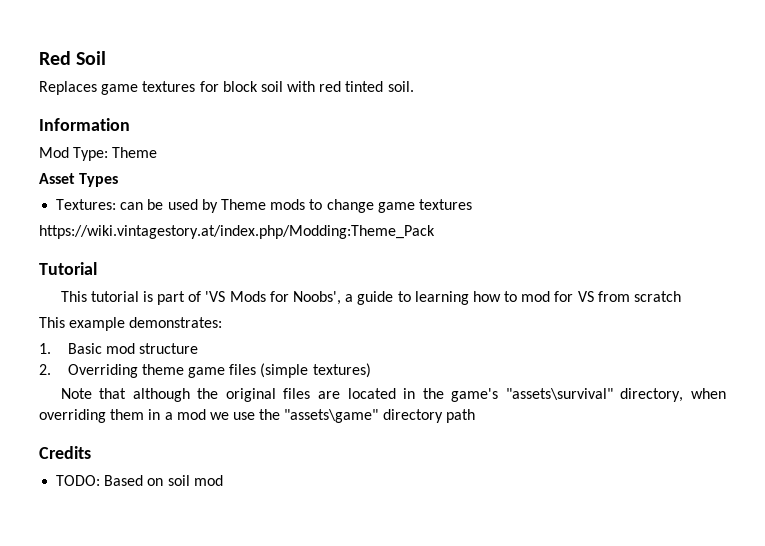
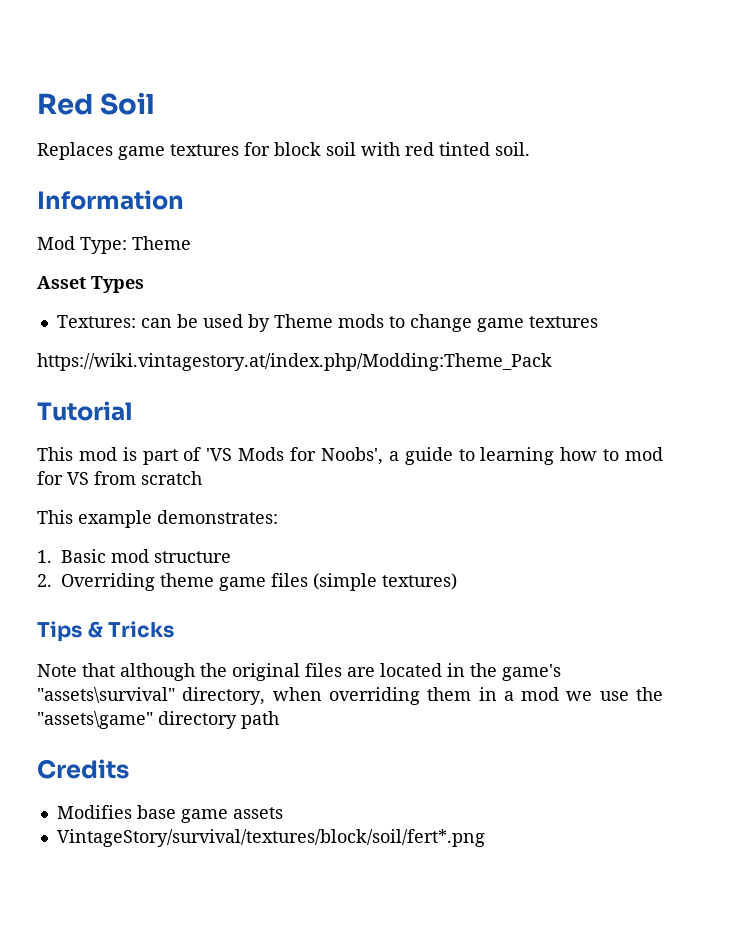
[90,291,139,302] tutorial -> [78,447,117,461] mod
(371, 370) none -> [37,621,175,642] // Tips & Tricks
[56,475,223,486] TODO: Based on soil mod -> [56,805,283,823] [56,829,485,847] Modifies base game assets // VintageStory/survival/textures/block/soil/fert*.png

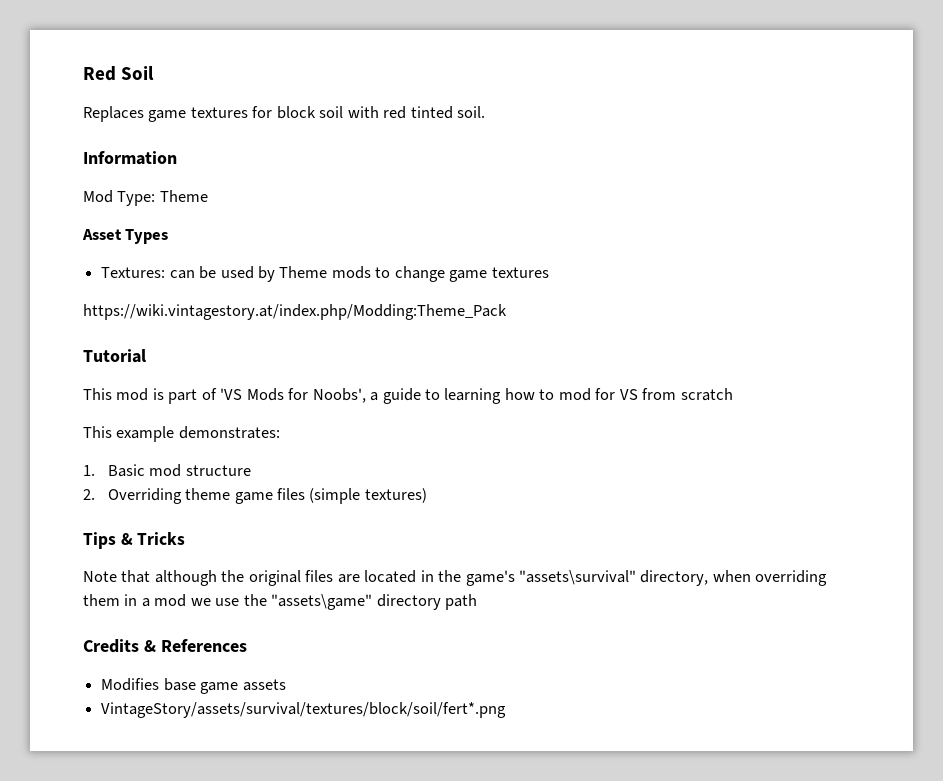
(129, 769) none -> [143,639,247,652] & References
[56,829,485,847] VintageStory/survival/textures/block/soil/fert*.png -> [101,702,507,718] VintageStory/assets/survival/textures/block/soil/fert*.png

